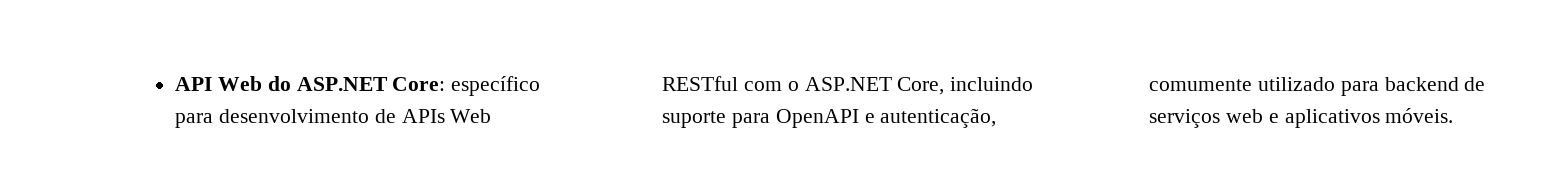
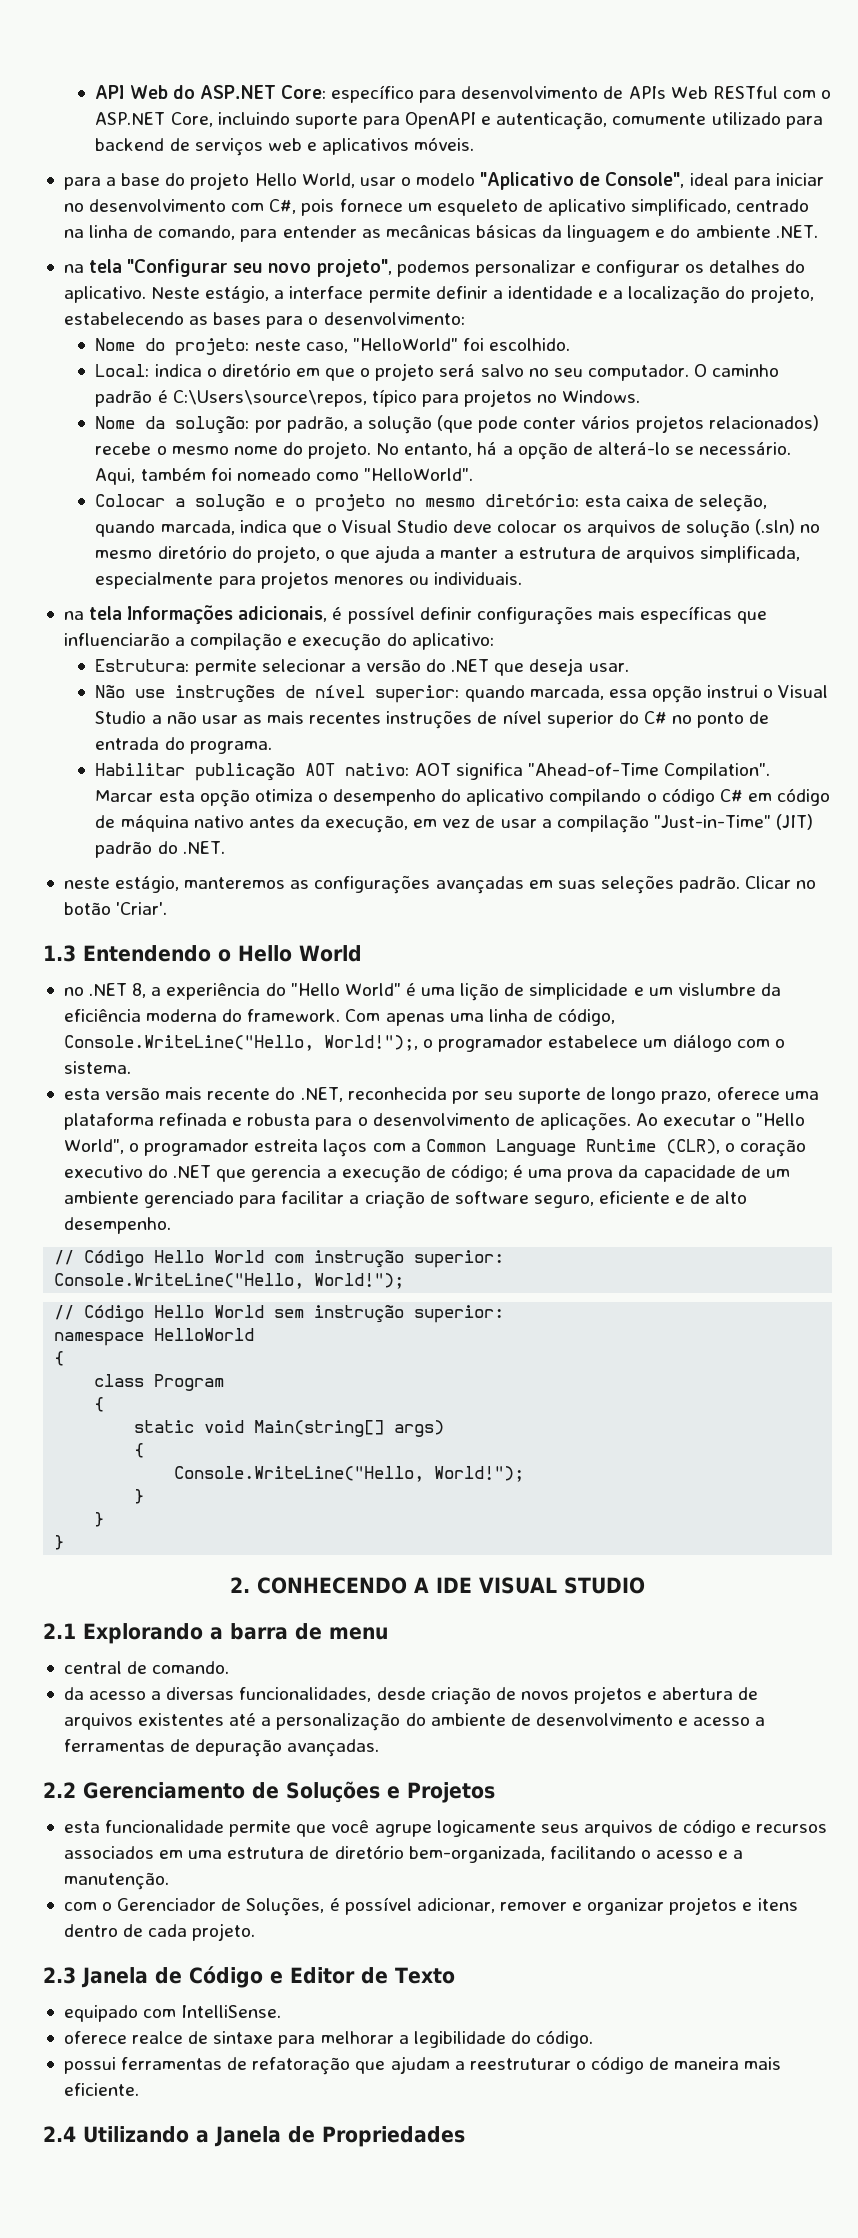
(1454, 115) none -> [63,172,824,190] [63,199,810,216] [63,225,818,242] [63,259,806,277] [63,285,814,304] [63,312,465,329] [95,338,571,356] [95,363,780,381] [95,389,641,407] [95,415,819,434] [95,441,792,460] [95,468,474,485] [95,494,767,512] [95,519,821,538] [95,545,801,563] [95,571,523,589] [63,605,768,625] [63,633,494,651] [95,658,629,676] [95,685,829,703] [95,710,770,729] [95,737,272,754] [95,763,770,781] [95,788,831,807] [95,814,814,833] [95,841,225,858] [63,875,817,894] [63,902,168,915] [43,945,362,962] [63,983,781,1001] [63,1008,616,1026] [63,1035,785,1052] [63,1061,131,1074] [63,1087,819,1104] [63,1112,806,1131] [63,1139,807,1157] [63,1164,790,1183] [63,1191,748,1209] [63,1217,171,1234] [54,1250,505,1268] [54,1273,405,1289] [54,1305,505,1323] [54,1328,255,1346] [54,1351,65,1366] [94,1374,225,1391] [94,1397,105,1412] [134,1420,445,1437] [134,1443,145,1458] [174,1466,525,1482] [134,1489,145,1504] [94,1512,105,1527] [54,1535,65,1550] [230,1577,645,1594] [43,1623,388,1644] [63,1661,230,1674] [63,1686,759,1705] [63,1713,766,1731] [63,1739,380,1757] [43,1781,495,1803] [63,1819,828,1837] [63,1845,744,1863] [63,1872,169,1890] [63,1897,798,1916] [63,1923,256,1941] [43,1966,455,1988] [63,2005,282,2022] [63,2030,594,2048] [63,2056,782,2075] [63,2083,139,2096] [43,2126,465,2147] // para a base do projeto Hello World, usar o modelo "Aplicativo de Console", ideal para iniciar no desenvolvimento com C#, pois fornece um esqueleto de aplicativo simplificado, centrado na linha de comando, para entender as mecânicas básicas da linguagem e do ambiente .NET. // na tela "Configurar seu novo projeto", podemos personalizar e configurar os detalhes do aplicativo. Neste estágio, a interface permite definir a identidade e a localização do projeto, estabelecendo as bases para o desenvolvimento: // Nome do projeto: neste caso, "HelloWorld" foi escolhido. // Local: indica o diretório em que o projeto será salvo no seu computador. O caminho padrão é C:\Users\source\repos, típico para projetos no Windows. // Nome da solução: por padrão, a solução (que pode conter vários projetos relacionados) recebe o mesmo nome do projeto. No entanto, há a opção de alterá-lo se necessário. Aqui, também foi nomeado como "HelloWorld". // Colocar a solução e o projeto no mesmo diretório: esta caixa de seleção, quando marcada, indica que o Visual Studio deve colocar os arquivos de solução (.sln) no mesmo diretório do projeto, o que ajuda a manter a estrutura de arquivos simplificada, especialmente para projetos menores ou individuais. // na tela Informações adicionais, é possível definir configurações mais específicas que influenciarão a compilação e execução do aplicativo: // Estrutura: permite selecionar a versão do .NET que deseja usar. // Não use instruções de nível superior: quando marcada, essa opção instrui o Visual Studio a não usar as mais recentes instruções de nível superior do C# no ponto de entrada do programa. // Habilitar publicação AOT nativo: AOT significa "Ahead-of-Time Compilation". Marcar esta opção otimiza o desempenho do aplicativo compilando o código C# em código de máquina nativo antes da execução, em vez de usar a compilação "Just-in-Time" (JIT) padrão do .NET. // neste estágio, manteremos as configurações avançadas em suas seleções padrão. Clicar no botão 'Criar'. // 1.3 Entendendo o Hello World // no .NET 8, a experiência do "Hello World" é uma lição de simplicidade e um vislumbre da eficiência moderna do framework. Com apenas uma linha de código, Console.WriteLine("Hello, World!");, o programador estabelece um diálogo com o sistema. // esta versão mais recente do .NET, reconhecida por seu suporte de longo prazo, oferece uma plataforma refinada e robusta para o desenvolvimento de aplicações. Ao executar o "Hello World", o programador estreita laços com a Common Language Runtime (CLR), o coração executivo do .NET que gerencia a execução de código; é uma prova da capacidade de um ambiente gerenciado para facilitar a criação de software seguro, eficiente e de alto desempenho. // // Código Hello World com instrução superior: // Console.WriteLine("Hello, World!"); // // Código Hello World sem instrução superior: // namespace HelloWorld // { // class Program // { // static void Main(string[] args) // { // Console.WriteLine("Hello, World!"); // } // } // } // 2. CONHECENDO A IDE VISUAL STUDIO // 2.1 Explorando a barra de menu // central de comando. // da acesso a diversas funcionalidades, desde criação de novos projetos e abertura de arquivos existentes até a personalização do ambiente de desenvolvimento e acesso a ferramentas de depuração avançadas. // 2.2 Gerenciamento de Soluções e Projetos // esta funcionalidade permite que você agrupe logicamente seus arquivos de código e recursos associados em uma estrutura de diretório bem-organizada, facilitando o acesso e a manutenção. // com o Gerenciador de Soluções, é possível adicionar, remover e organizar projetos e itens dentro de cada projeto. // 2.3 Janela de Código e Editor de Texto // equipado com IntelliSense. // oferece realce de sintaxe para melhorar a legibilidade do código. // possui ferramentas de refatoração que ajudam a reestruturar o código de maneira mais eficiente. // 2.4 Utilizando a Janela de Propriedades

